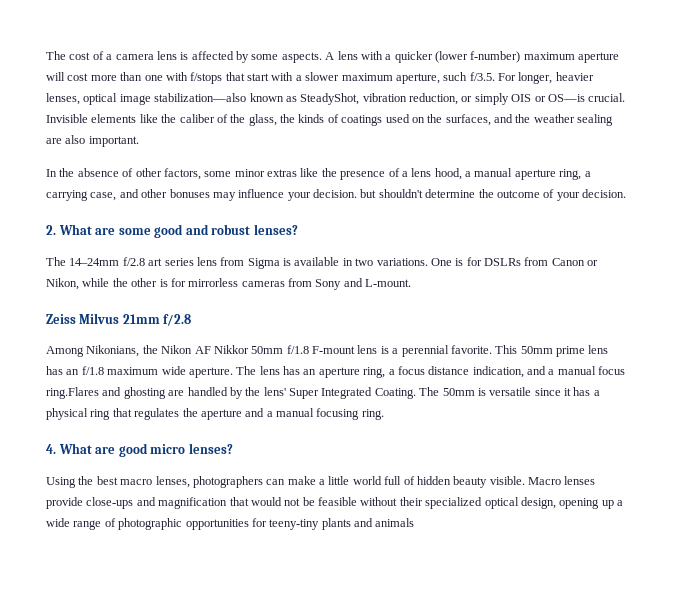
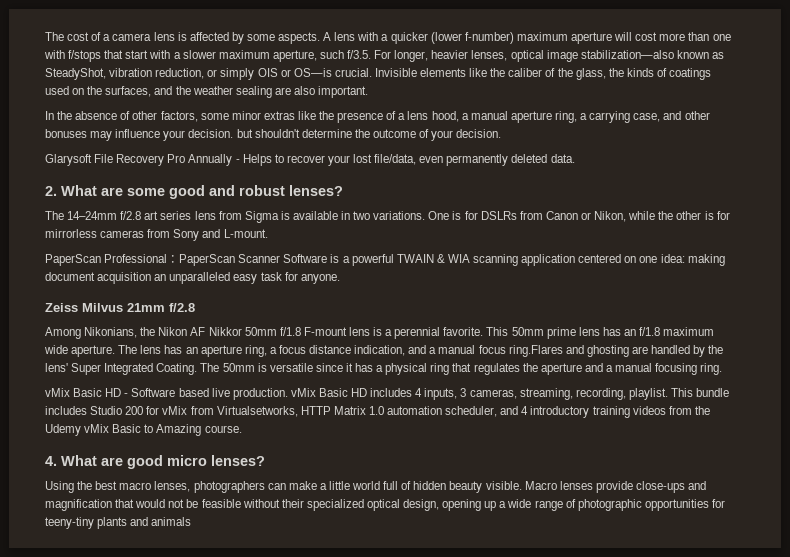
(626, 193) none -> [45,154,575,166] // Glarysoft File Recovery Pro Annually - Helps to recover your lost file/data, even permanently deleted data.
(412, 283) none -> [45,254,725,266] [45,272,340,284] // PaperScan Professional：PaperScan Scanner Software is a powerful TWAIN & WIA scanning application centered on one idea: making document acquisition an unparalleled easy task for anyone.
(384, 414) none -> [45,388,730,400] [45,406,710,418] [45,424,242,436] // vMix Basic HD - Software based live production. vMix Basic HD includes 4 inputs, 3 cameras, streaming, recording, playlist. This bundle includes Studio 200 for vMix from Virtualsetworks, HTTP Matrix 1.0 automation scheduler, and 4 introductory training videos from the Udemy vMix Basic to Amazing course.

